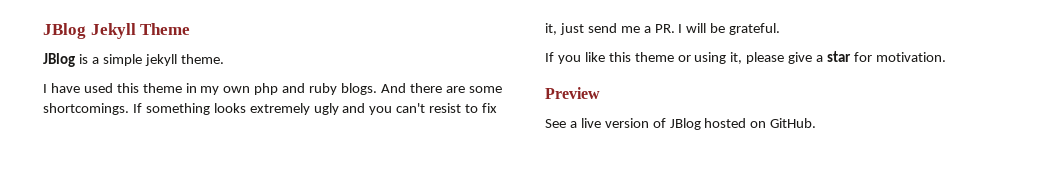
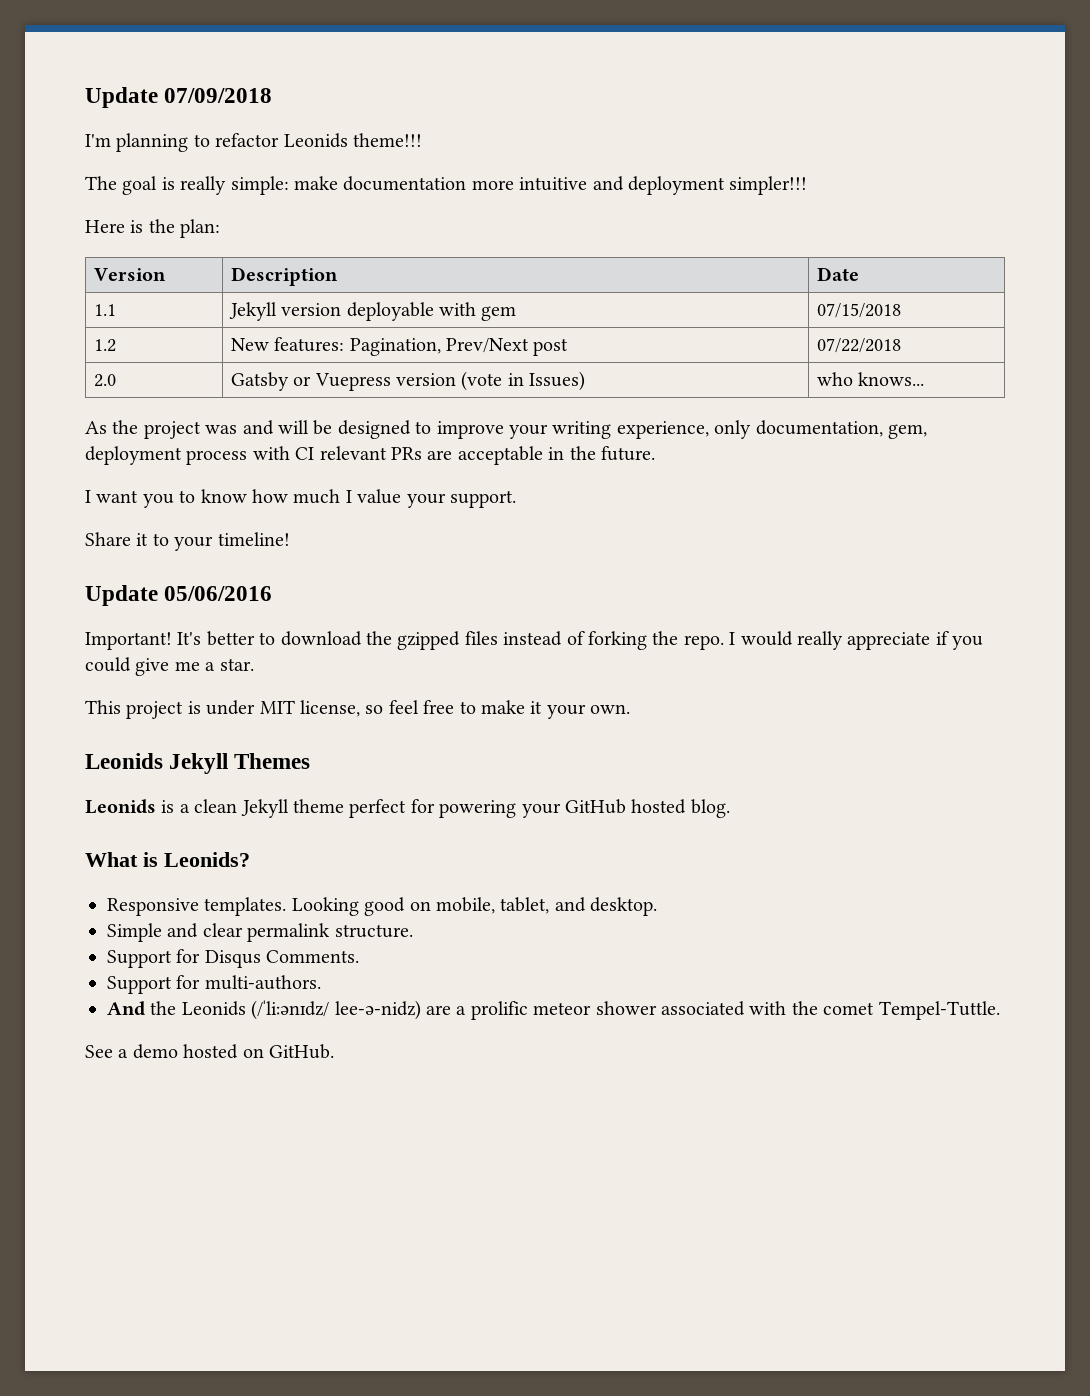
[43,23,191,39] [43,53,224,67] [43,83,502,95] [43,103,498,115] [545,23,781,35] [545,51,946,64] [545,87,600,99] [545,118,701,130] JBlog Jekyll Theme // JBlog is a simple jekyll theme. // I have used this theme in my own php and ruby blogs. And there are some shortcomings. If something looks extremely ugly and you can't resist to fix it, just send me a PR. I will be grateful. // If you like this theme or using it, please give a star for motivation. // Preview // See a live version of JBlog -> [85,87,273,108] [85,133,422,152] [85,176,808,195] [85,219,221,238] [93,268,166,281] [230,267,338,286] [816,267,859,281] [93,304,116,316] [228,302,517,321] [816,303,901,318] [93,339,116,352] [230,337,569,356] [816,338,901,353] [93,374,116,387] [230,371,586,391] [816,372,925,386] [85,420,927,439] [85,446,655,465] [85,489,516,508] [85,532,290,551] [85,585,273,606] [85,631,984,650] [85,657,254,676] [85,700,631,719] [85,753,311,774] [85,799,730,818] [85,852,250,867] [107,897,658,916] [107,923,413,942] [107,949,360,968] [107,975,321,994] [107,1000,1000,1020] [85,1044,178,1059] Update 07/09/2018 // I'm planning to refactor Leonids theme!!! // The goal is really simple: make documentation more intuitive and deployment simpler!!! // Here is the plan: // Version | Description | Date // 1.1 | Jekyll version deployable with gem | 07/15/2018 // 1.2 | New features: Pagination, Prev/Next post | 07/22/2018 // 2.0 | Gatsby or Vuepress version (vote in Issues) | who knows... // As the project was and will be designed to improve your writing experience, only documentation, gem, deployment process with CI relevant PRs are acceptable in the future. // I want you to know how much I value your support. // Share it to your timeline! // Update 05/06/2016 // Important! It's better to download the gzipped files instead of forking the repo. I would really appreciate if you could give me a star. // This project is under MIT license, so feel free to make it your own. // Leonids Jekyll Themes // Leonids is a clean Jekyll theme perfect for powering your GitHub hosted blog. // What is Leonids? // Responsive templates. Looking good on mobile, tablet, and desktop. // Simple and clear permalink structure. // Support for Disqus Comments. // Support for multi-authors. // And the Leonids (/ˈliːənɪdz/ lee-ə-nidz) are a prolific meteor shower associated with the comet Tempel-Tuttle. // See a demo

